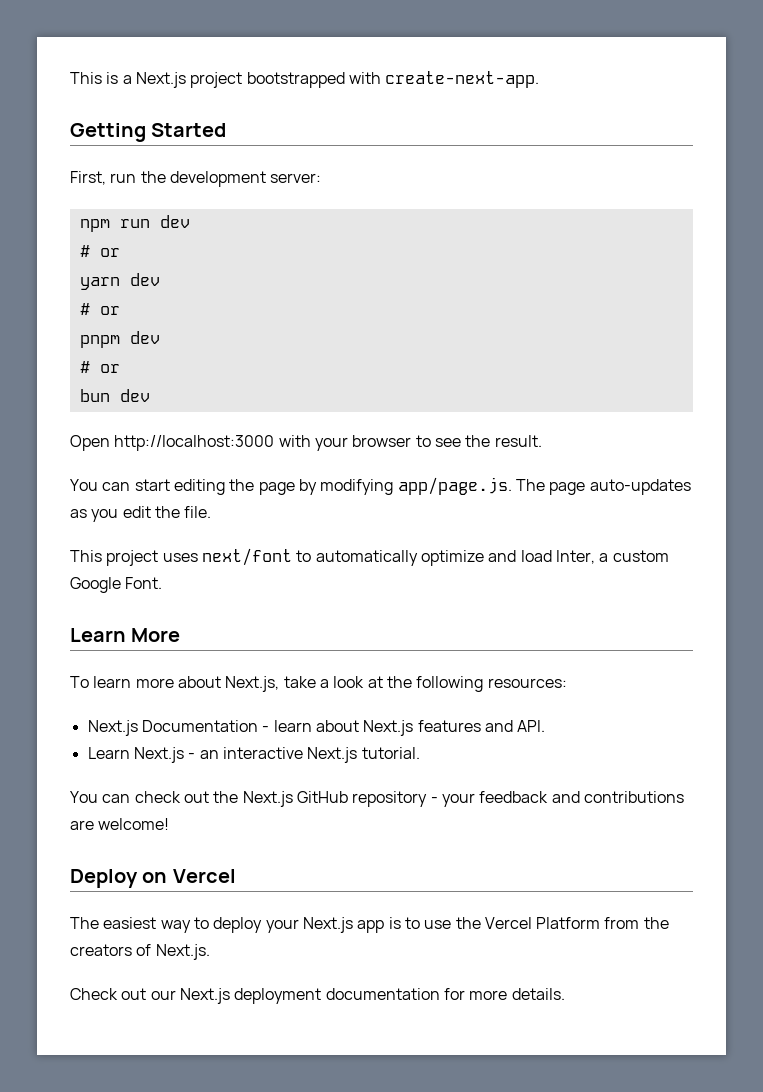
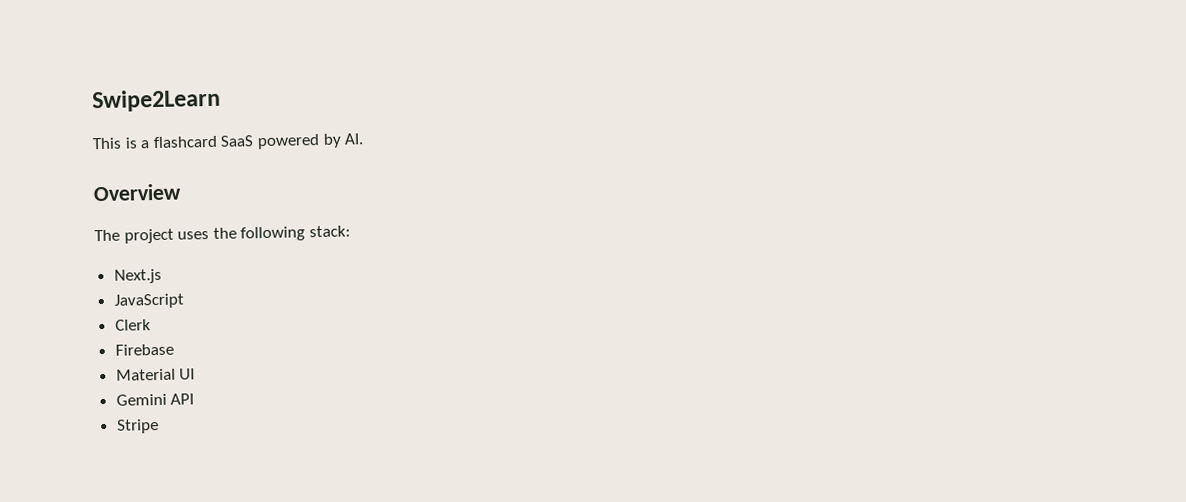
(70, 78) none -> [91,88,221,113] Swipe2Learn //
[135,71,540,88] [70,123,227,142] [70,171,322,187] [79,215,190,232] [79,245,120,257] [79,273,160,290] [79,303,120,315] [79,331,160,348] [79,361,120,373] [79,389,150,402] [70,435,542,451] [70,477,691,495] [70,506,212,522] [70,548,669,566] [70,577,163,593] [70,628,181,642] [70,676,383,692] Next.js project bootstrapped with create-next-app. // Getting Started // First, run the development server: // npm run dev // # or // yarn dev // # or // pnpm dev // # or // bun dev // Open http://localhost:3000 with your browser to see the result. // You can start editing the page by modifying app/page.js. The page auto-updates as you edit the file. // This project uses next/font to automatically optimize and load Inter, a custom Google Font. // Learn More // To learn more about Next.js, take a look at -> [152,133,365,150] [93,183,181,202] [94,228,210,244] flashcard SaaS powered by AI. // Overview // The project uses
[487,678,567,688] [87,720,546,736] [87,747,420,763] [70,791,684,807] [70,818,170,830] [70,869,236,888] [70,917,669,933] [70,944,210,960] [70,988,565,1004] resources: // Next.js Documentation - learn about Next.js features and API. // Learn Next.js - an interactive Next.js tutorial. // You can check out the Next.js GitHub repository - your feedback and contributions are welcome! // Deploy on Vercel // The easiest way to deploy your Next.js app is to use the Vercel Platform from the creators of Next.js. // Check out our Next.js deployment documentation for more details. -> [308,225,351,238] [113,268,162,284] [113,293,184,309] [114,319,151,331] [114,343,174,356] [115,368,196,381] [115,393,195,406] [116,418,159,434] stack: // Next.js // JavaScript // Clerk // Firebase // Material UI // Gemini API // Stripe

